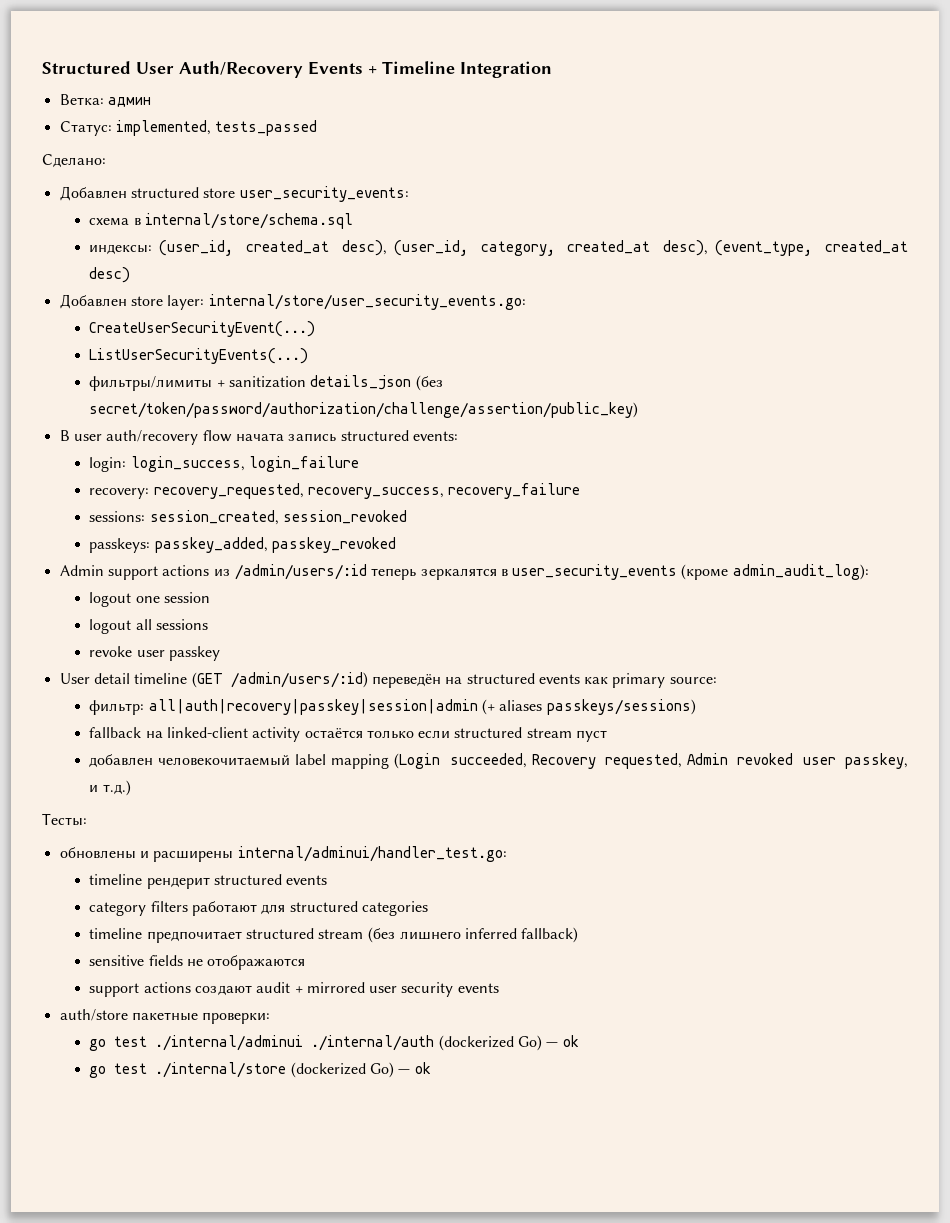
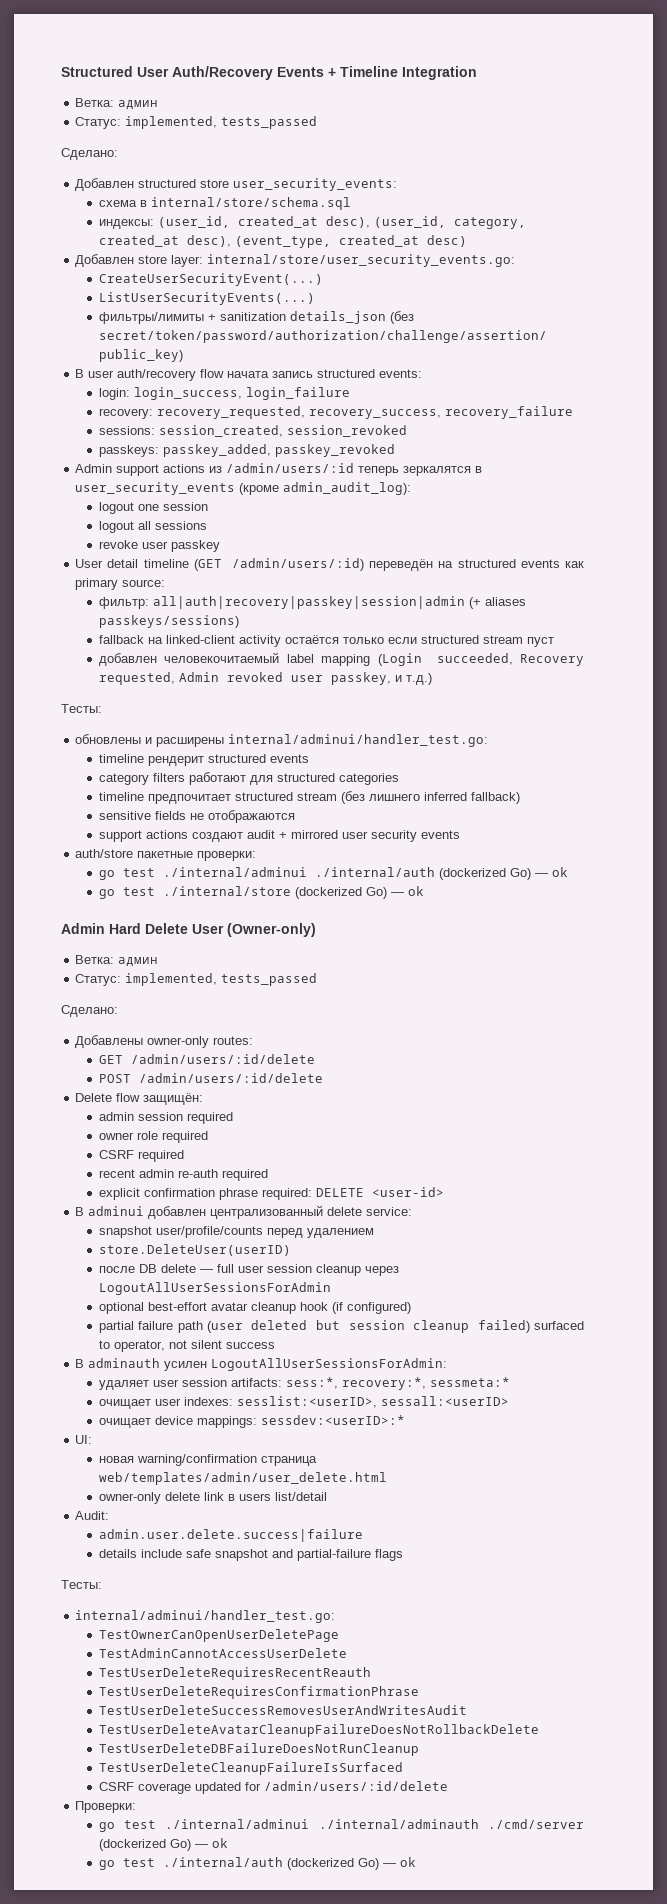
(431, 1068) none -> [61,923,316,937] [75,955,159,967] [75,973,318,986] [61,1005,118,1017] [75,1035,254,1048] [98,1054,315,1064] [98,1073,323,1083] [75,1093,204,1105] [98,1112,233,1124] [98,1131,208,1143] [98,1150,184,1162] [98,1169,268,1181] [98,1187,444,1200] [75,1205,413,1219] [98,1226,374,1238] [98,1244,291,1256] [98,1264,399,1276] [98,1282,331,1295] [98,1302,411,1314] [98,1320,584,1333] [98,1340,275,1352] [75,1358,448,1371] [98,1377,510,1390] [98,1396,509,1409] [98,1415,405,1428] [75,1435,93,1444] [98,1454,317,1466] [98,1472,387,1485] [98,1492,327,1504] [75,1511,110,1520] [98,1529,363,1542] [98,1549,403,1561] [61,1580,102,1589] [75,1610,336,1623] [98,1629,339,1642] [98,1648,347,1658] [98,1667,371,1680] [98,1686,419,1699] [98,1705,467,1715] [98,1724,539,1737] [98,1743,419,1756] [98,1762,403,1775] [98,1781,448,1794] [75,1801,137,1813] [98,1819,584,1832] [98,1838,228,1851] [98,1857,416,1870] // Admin Hard Delete User (Owner-only) // Ветка: админ // Статус: implemented, tests_passed // Сделано: // Добавлены owner-only routes: // GET /admin/users/:id/delete // POST /admin/users/:id/delete // Delete flow защищён: // admin session required // owner role required // CSRF required // recent admin re-auth required // explicit confirmation phrase required: DELETE <user-id> // В adminui добавлен централизованный delete service: // snapshot user/profile/counts перед удалением // store.DeleteUser(userID) // после DB delete — full user session cleanup через LogoutAllUserSessionsForAdmin // optional best-effort avatar cleanup hook (if configured) // partial failure path (user deleted but session cleanup failed) surfaced to operator, not silent success // В adminauth усилен LogoutAllUserSessionsForAdmin: // удаляет user session artifacts: sess:*, recovery:*, sessmeta:* // очищает user indexes: sesslist:<userID>, sessall:<userID> // очищает device mappings: sessdev:<userID>:* // UI: // новая warning/confirmation страница web/templates/admin/user_delete.html // owner-only delete link в users list/detail // Audit: // admin.user.delete.success|failure // details include safe snapshot and partial-failure flags // Тесты: // internal/adminui/handler_test.go: // TestOwnerCanOpenUserDeletePage // TestAdminCannotAccessUserDelete // TestUserDeleteRequiresRecentReauth // TestUserDeleteRequiresConfirmationPhrase // TestUserDeleteSuccessRemovesUserAndWritesAudit // TestUserDeleteAvatarCleanupFailureDoesNotRollbackDelete // TestUserDeleteDBFailureDoesNotRunCleanup // TestUserDeleteCleanupFailureIsSurfaced // CSRF coverage updated for /admin/users/:id/delete // Проверки: // go test ./internal/adminui ./internal/adminauth ./cmd/server (dockerized Go) — ok // go test ./internal/auth (dockerized Go) — ok

